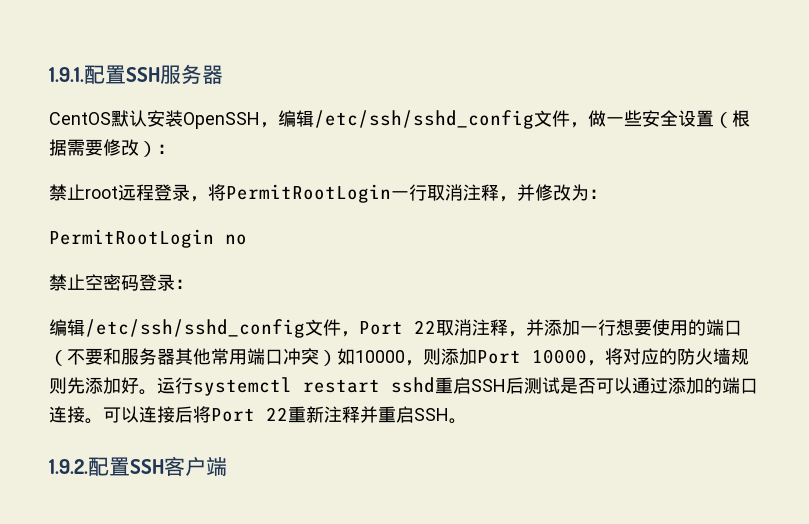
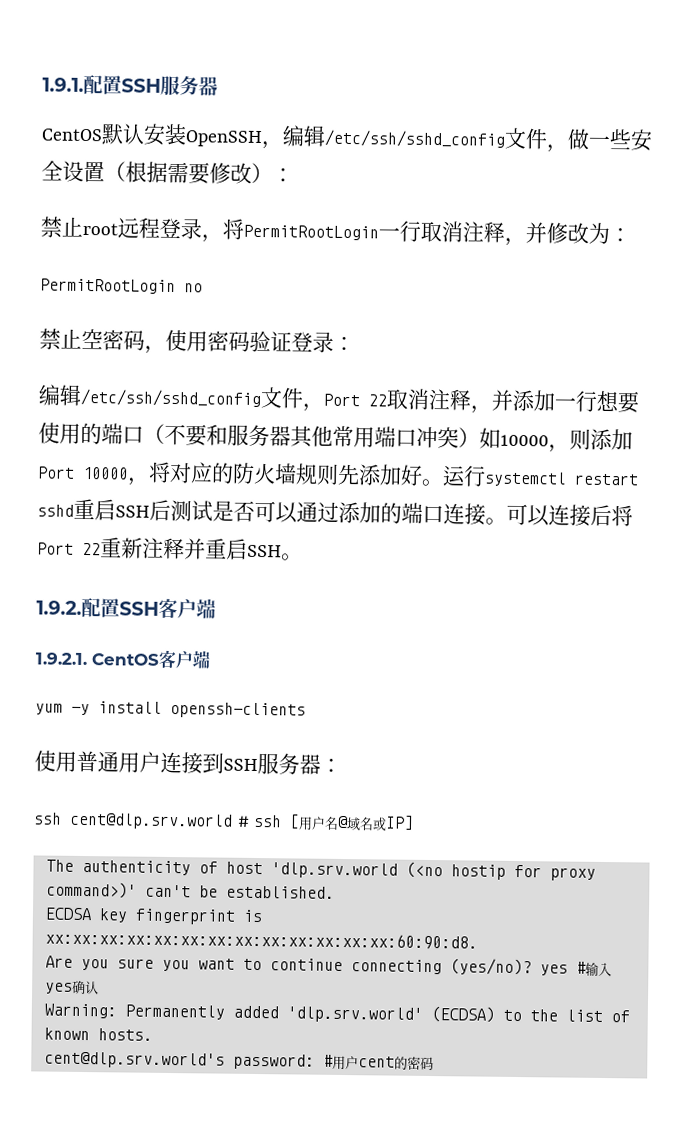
(139, 283) none -> [144,329,292,354] ，使用密码验证
(227, 466) none -> [35,649,211,669] [35,701,306,719] [34,750,342,775] [33,812,415,832] [45,859,596,881] [45,881,335,899] [44,907,263,925] [44,930,478,950] [44,955,612,977] [44,980,99,995] [43,1003,630,1023] [43,1027,153,1041] [43,1051,434,1071] // 1.9.2.1. CentOS客户端 // yum -y install openssh-clients // 使用普通用户连接到SSH服务器： // ssh cent@dlp.srv.world # ssh [用户名@域名或IP] // The authenticity of host 'dlp.srv.world (<no hostip for proxy command>)' can't be established. // ECDSA key fingerprint is xx:xx:xx:xx:xx:xx:xx:xx:xx:xx:xx:xx:xx:60:90:d8. // Are you sure you want to continue connecting (yes/no)? yes #输入yes确认 // Warning: Permanently added 'dlp.srv.world' (ECDSA) to the list of known hosts. // cent@dlp.srv.world's password: #用户cent的密码

